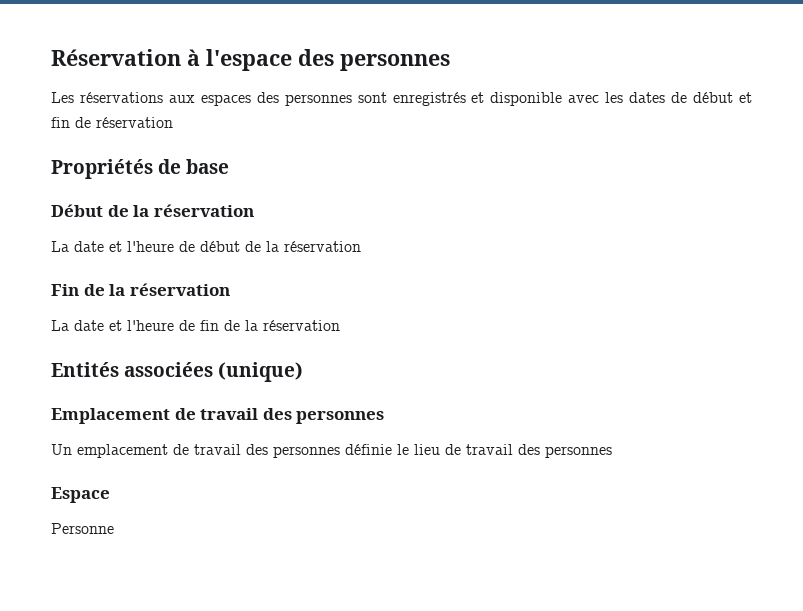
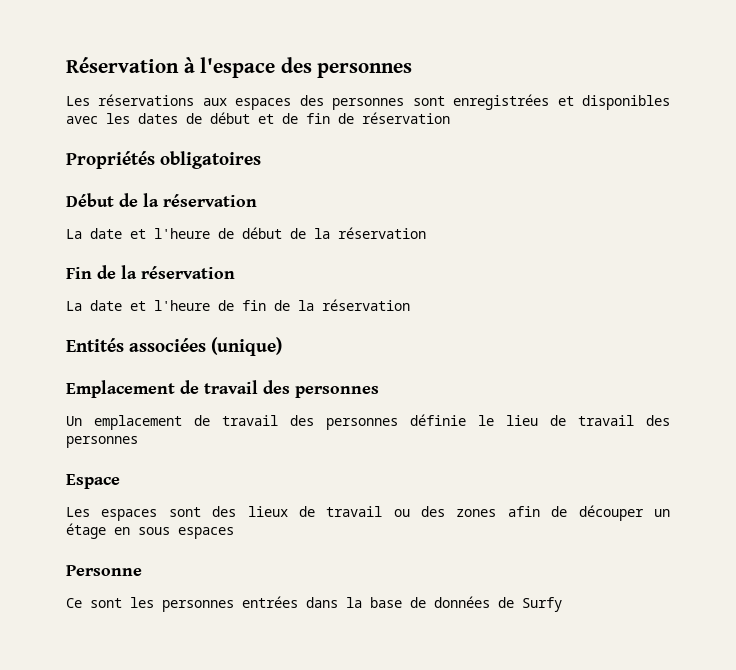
[392,92,563,106] enregistrés et disponible -> [453,94,671,110] enregistrées et disponibles
(752, 97) none -> [282,113,298,124] de
[158,159,230,174] de base -> [160,151,262,169] obligatoires
[51,523,114,534] Personne -> [66,505,670,521] [66,523,234,539] [66,565,142,576] [66,596,562,612] Les espaces sont des lieux de travail ou des zones afin de découper un étage en sous espaces // Personne // Ce sont les personnes entrées dans la base de données de Surfy

